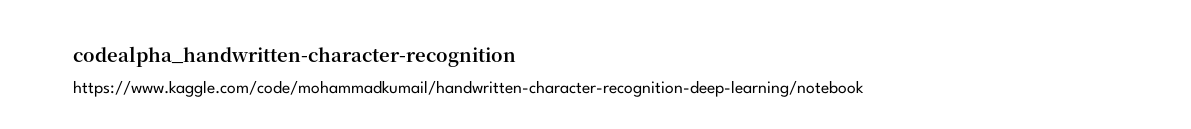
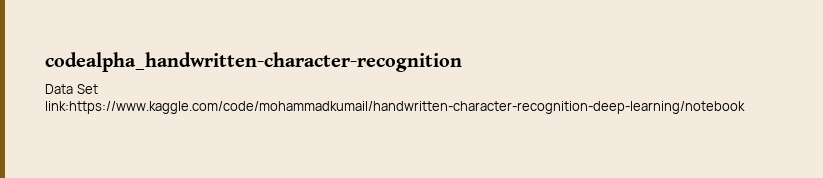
[73,80,864,97] https://www.kaggle.com/code/mohammadkumail/handwritten-character-recognition-deep-learning/notebook -> [45,84,98,94] [45,101,745,114] Data Set link:https://www.kaggle.com/code/mohammadkumail/handwritten-character-recognition-deep-learning/notebook

